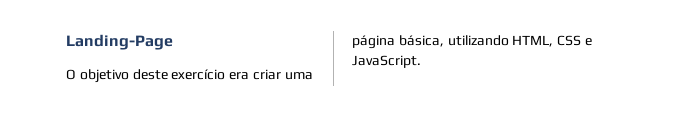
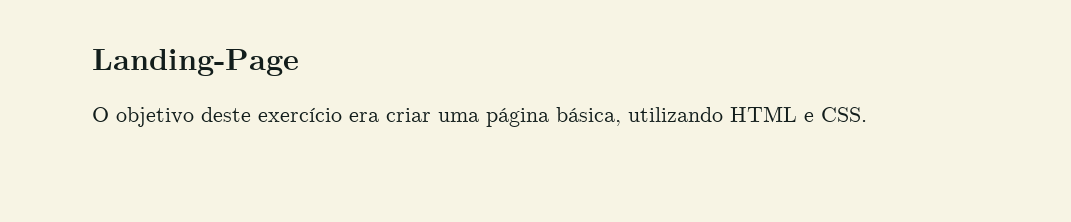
[512,35,592,47] [352,55,421,68] HTML, CSS e JavaScript. -> [730,106,867,122] HTML e CSS.

